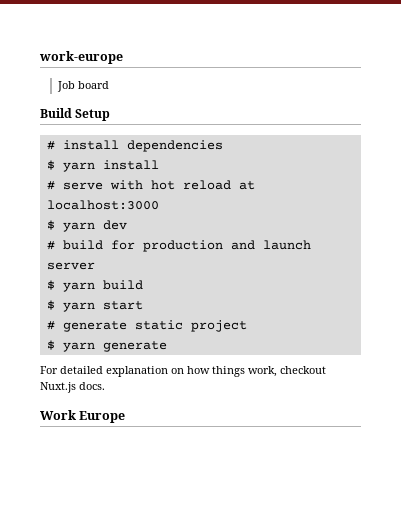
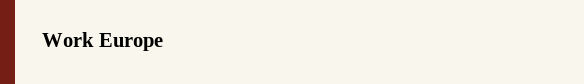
[39,51,123,64] [57,81,110,92] [40,108,111,121] [46,140,223,152] [46,160,159,172] [46,180,255,190] [46,200,159,210] [46,220,127,232] [46,240,311,252] [46,262,95,270] [46,280,143,292] [46,300,143,312] [46,320,247,332] [46,340,167,352] [40,366,326,377] [40,382,105,393] work-europe // Job board // Build Setup // # install dependencies // $ yarn install // # serve with hot reload at localhost:3000 // $ yarn dev // # build for production and launch server // $ yarn build // $ yarn start // # generate static project // $ yarn generate // For detailed explanation on how things work, checkout Nuxt.js docs. // -> (42, 39) none

